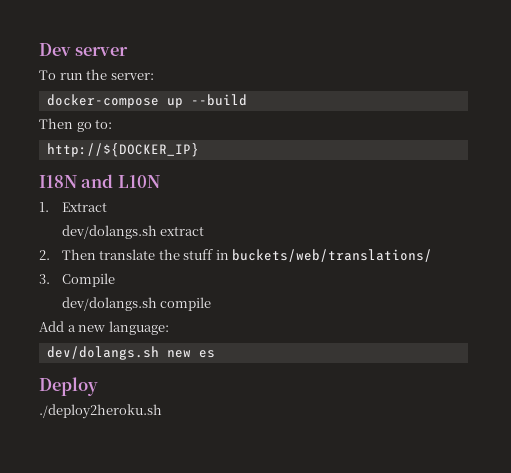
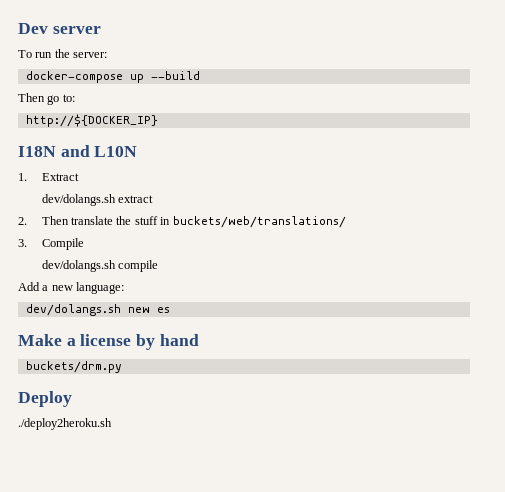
(215, 354) none -> [18,334,199,350] [25,361,122,373] // Make a license by hand // buckets/drm.py

